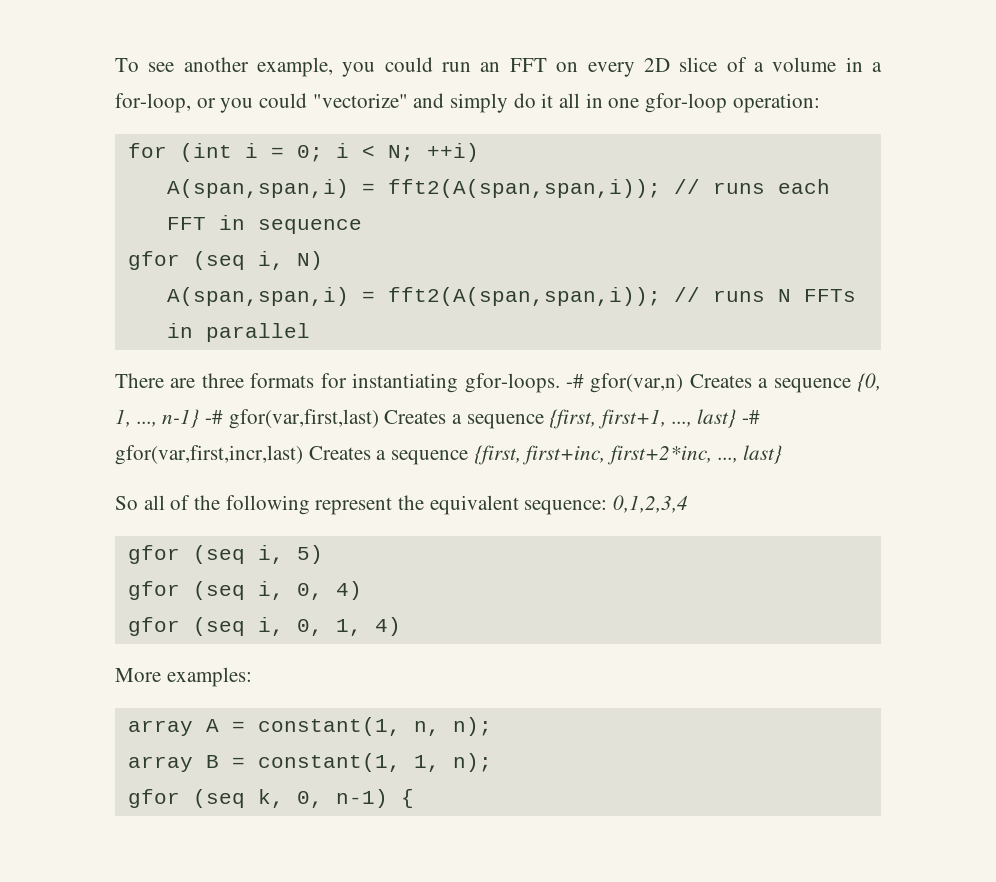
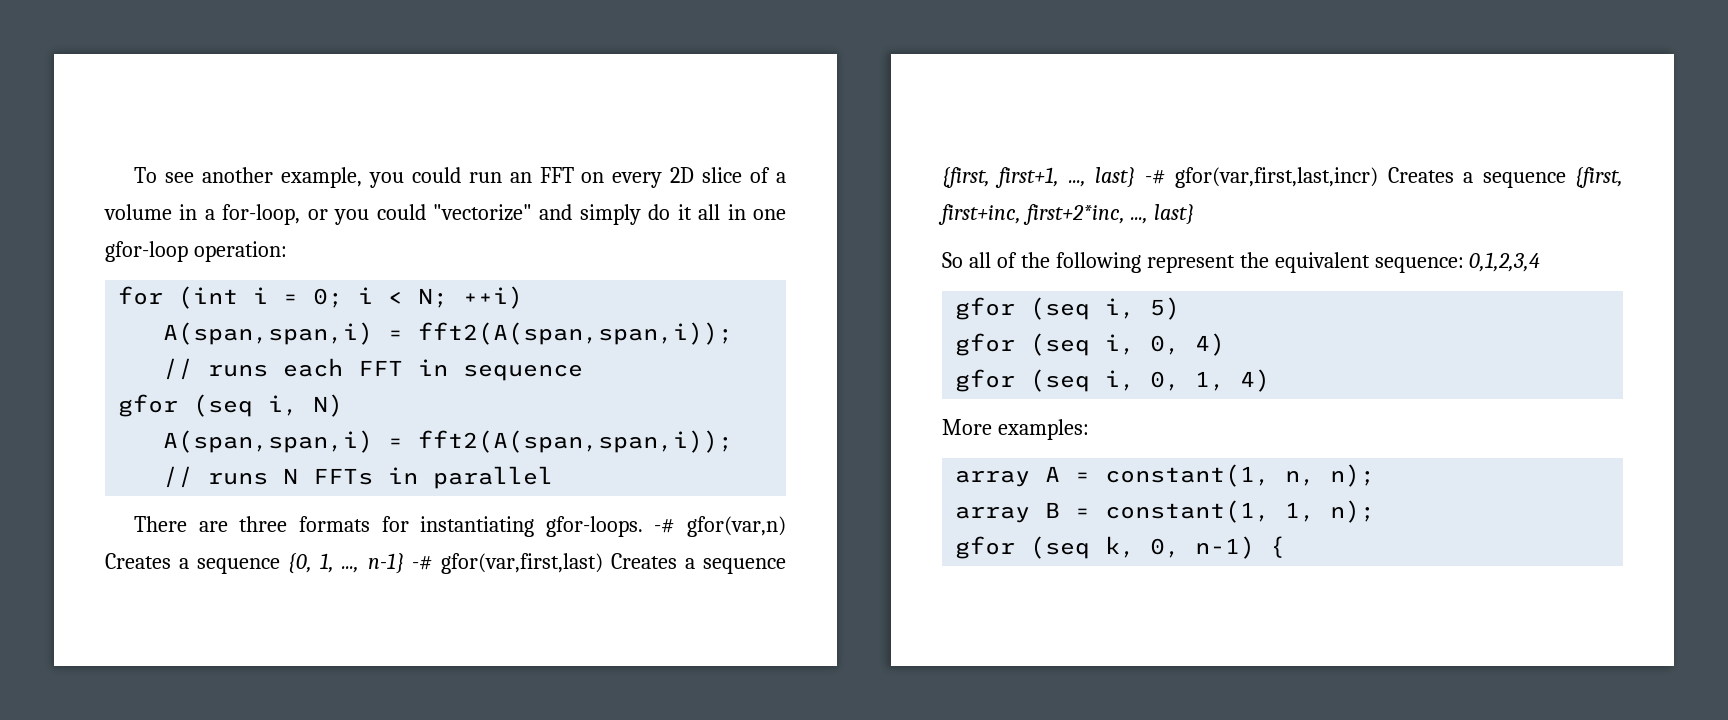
[115,445,303,465] gfor(var,first,incr,last) -> [1175,167,1379,188] gfor(var,first,last,incr)

